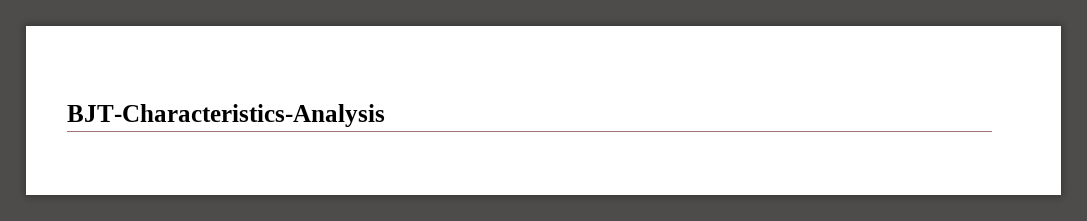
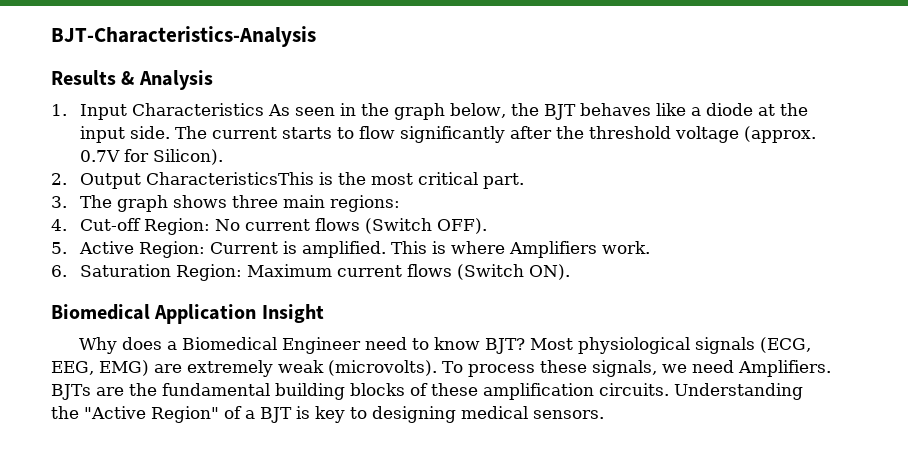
(385, 115) none -> [51,70,213,90] [51,103,808,120] [79,126,816,143] [79,149,223,165] [51,172,524,189] [51,195,400,212] [51,218,487,235] [51,241,650,258] [51,264,570,281] [51,304,324,324] [78,337,811,354] [51,360,831,377] [51,383,803,400] [51,406,604,423] // Results & Analysis // 1. Input Characteristics As seen in the graph below, the BJT behaves like a diode at the input side. The current starts to flow significantly after the threshold voltage (approx. 0.7V for Silicon). // 2. Output CharacteristicsThis is the most critical part. // 3. The graph shows three main regions: // 4. Cut-off Region: No current flows (Switch OFF). // 5. Active Region: Current is amplified. This is where Amplifiers work. // 6. Saturation Region: Maximum current flows (Switch ON). // Biomedical Application Insight // Why does a Biomedical Engineer need to know BJT? Most physiological signals (ECG, EEG, EMG) are extremely weak (microvolts). To process these signals, we need Amplifiers. BJTs are the fundamental building blocks of these amplification circuits. Understanding the "Active Region" of a BJT is key to designing medical sensors.

